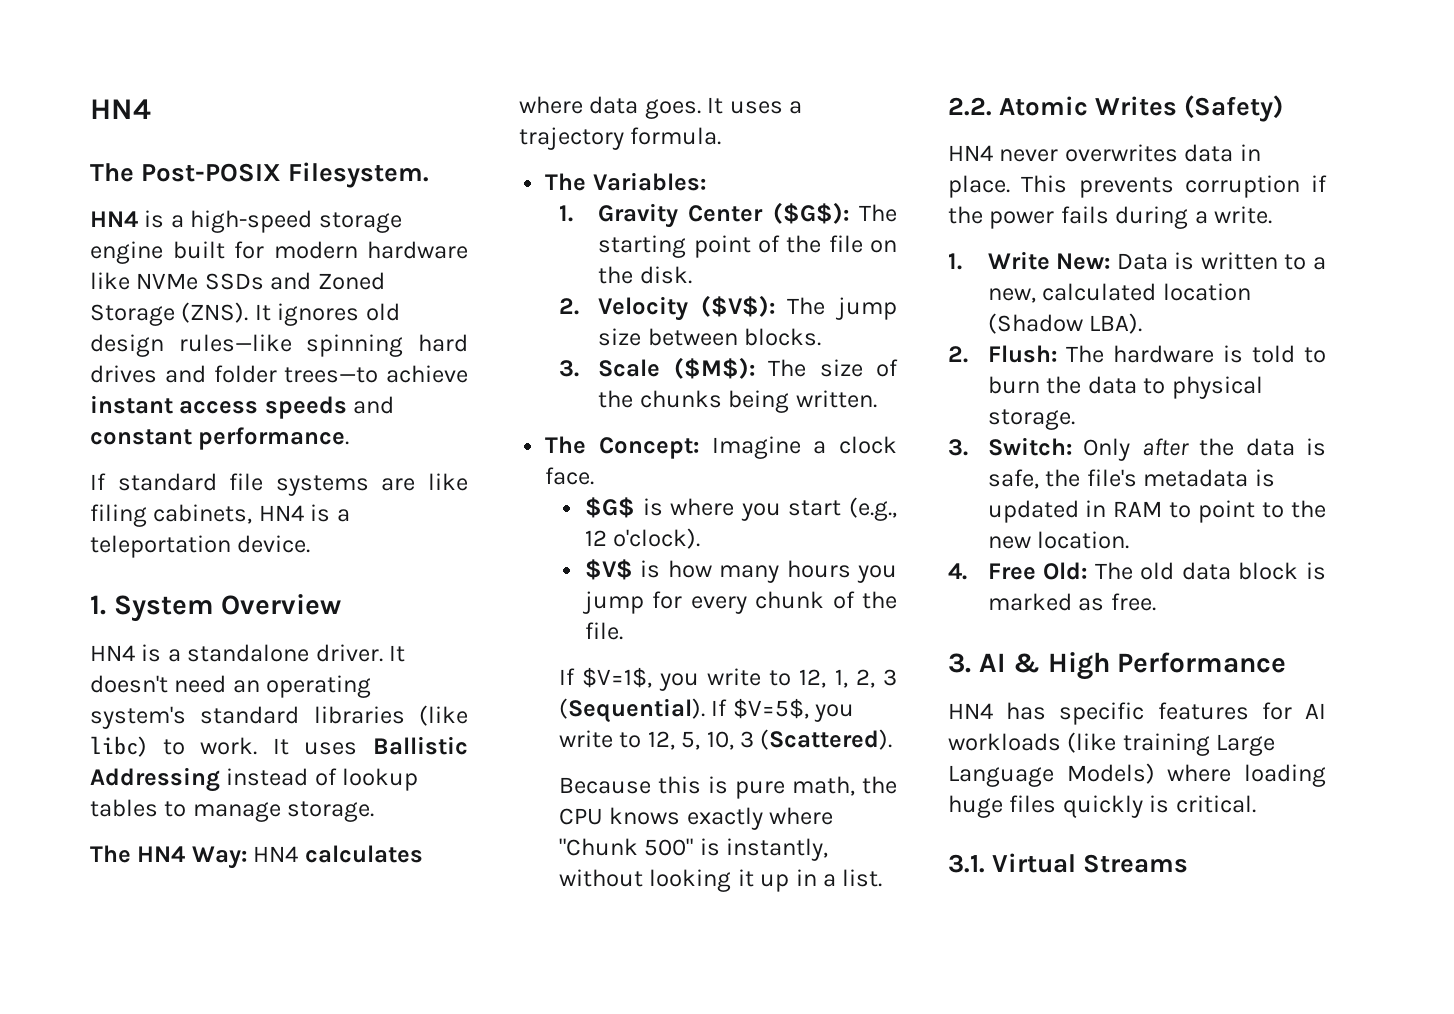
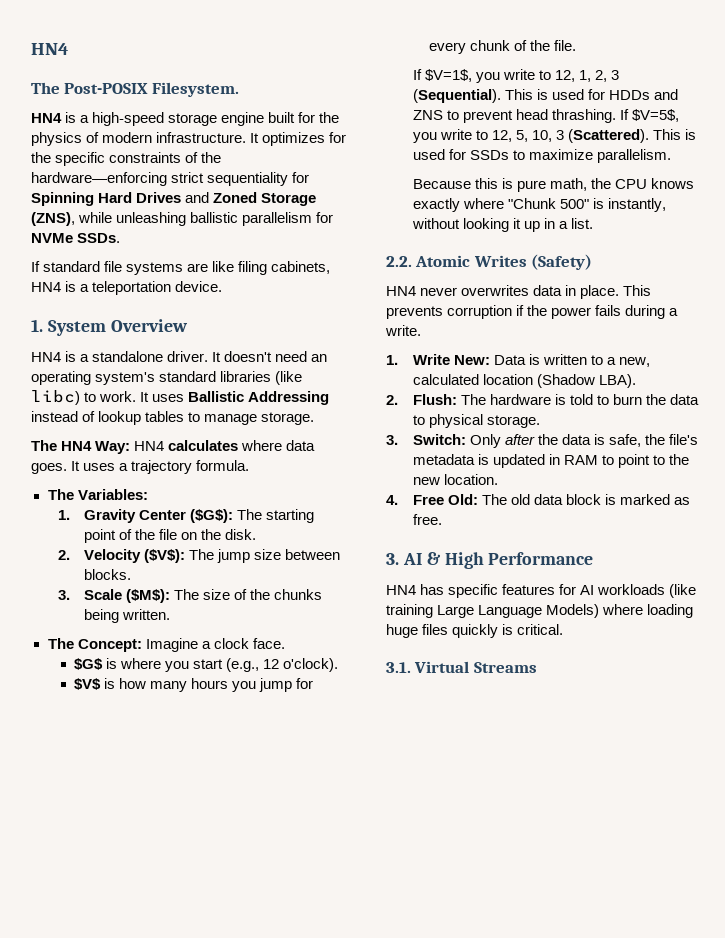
[273,241,468,259] [90,272,385,290] [90,302,400,326] [90,334,469,357] [90,365,468,383] [90,395,395,419] [90,427,350,450] modern hardware like NVMe SSDs and Zoned Storage (ZNS). It ignores old design rules—like spinning hard drives and folder trees—to achieve instant access speeds and constant performance. -> [319,112,340,123] [31,132,347,146] [31,152,222,166] [31,172,310,186] [31,192,317,206] [31,212,334,226] [31,233,121,243] the physics of modern infrastructure. It optimizes for the specific constraints of the hardware—enforcing strict sequentiality for Spinning Hard Drives and Zoned Storage (ZNS), while unleashing ballistic parallelism for NVMe SSDs.
(705, 710) none -> [504,89,678,100] [412,109,616,123] This is used for HDDs and ZNS to prevent head thrashing.
(893, 739) none -> [652,129,696,140] [412,149,671,163] This is used for SSDs to maximize parallelism.

